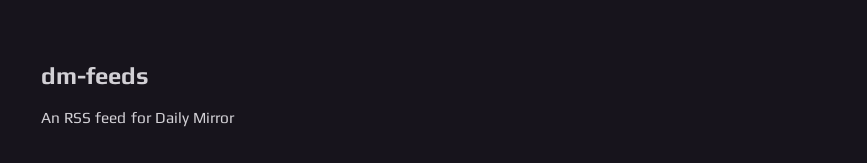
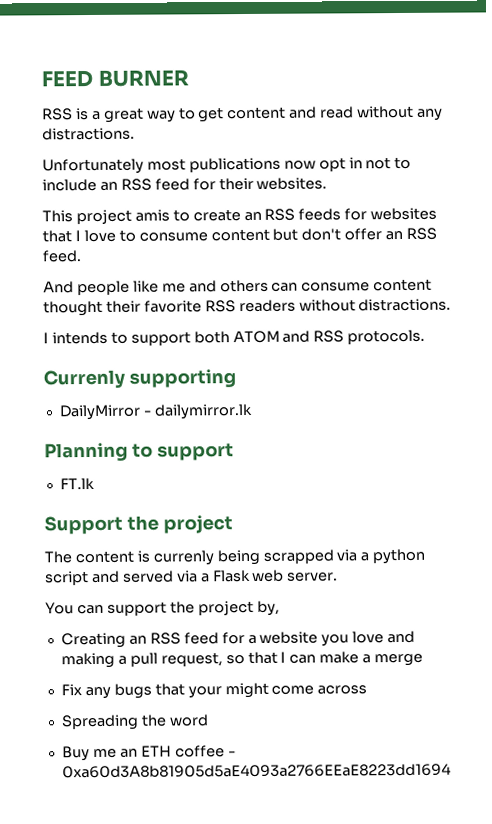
[41,66,149,85] [41,112,235,127] dm-feeds // An RSS feed for Daily Mirror -> [41,69,189,88] [42,105,444,123] [42,127,135,141] [42,156,412,175] [42,177,328,192] [42,207,438,225] [42,227,438,243] [42,250,82,263] [43,278,433,296] [43,298,452,317] [43,329,426,346] [43,369,236,389] [58,403,253,421] [44,442,234,462] [59,477,95,490] [44,515,233,535] [44,548,426,566] [45,569,339,586] [45,600,280,616] [60,630,416,649] [60,651,424,669] [60,682,368,700] [60,714,209,731] [61,745,236,762] [61,763,451,779] FEED BURNER // RSS is a great way to get content and read without any distractions. // Unfortunately most publications now opt in not to include an RSS feed for their websites. // This project amis to create an RSS feeds for websites that I love to consume content but don't offer an RSS feed. // And people like me and others can consume content thought their favorite RSS readers without distractions. // I intends to support both ATOM and RSS protocols. // Currenly supporting // DailyMirror - dailymirror.lk // Planning to support // FT.lk // Support the project // The content is currenly being scrapped via a python script and served via a Flask web server. // You can support the project by, // Creating an RSS feed for a website you love and making a pull request, so that I can make a merge // Fix any bugs that your might come across // Spreading the word // Buy me an ETH coffee - 0xa60d3A8b81905d5aE4093a2766EEaE8223dd1694

